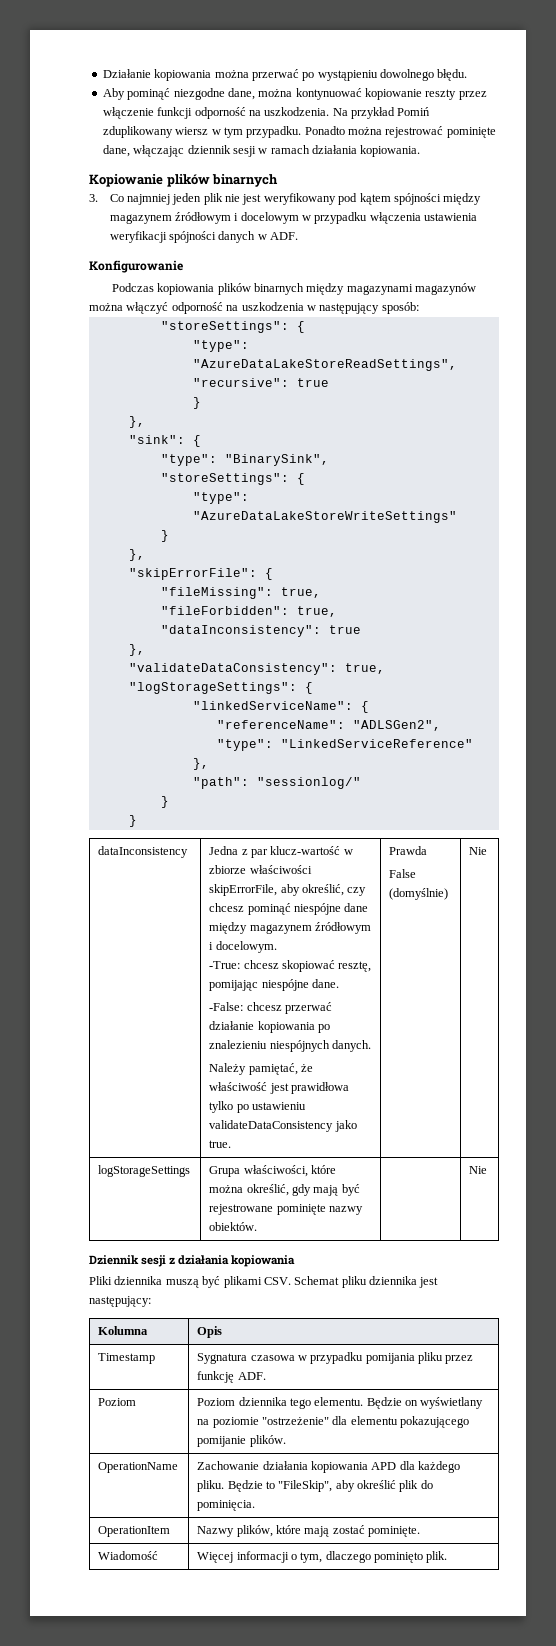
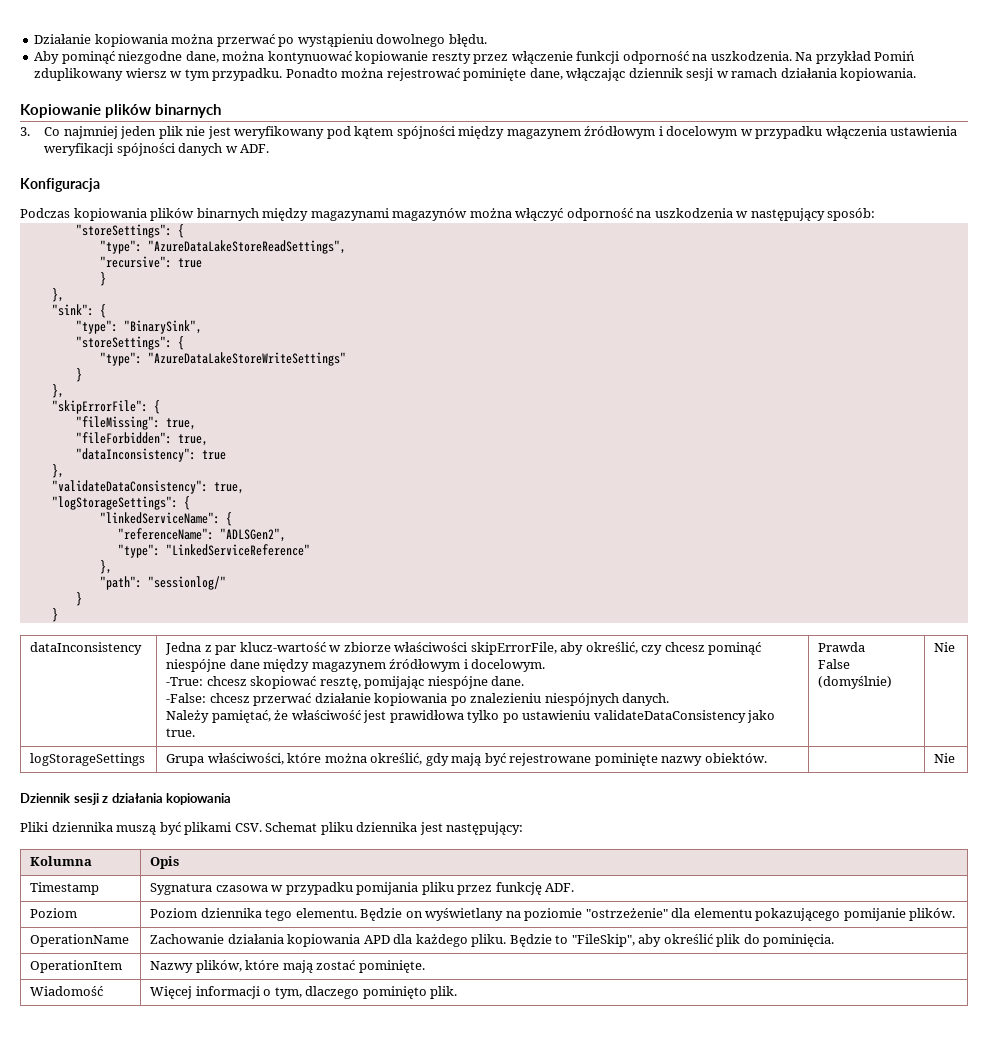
[89,260,183,273] Konfigurowanie -> [20,178,100,192] Konfiguracja

